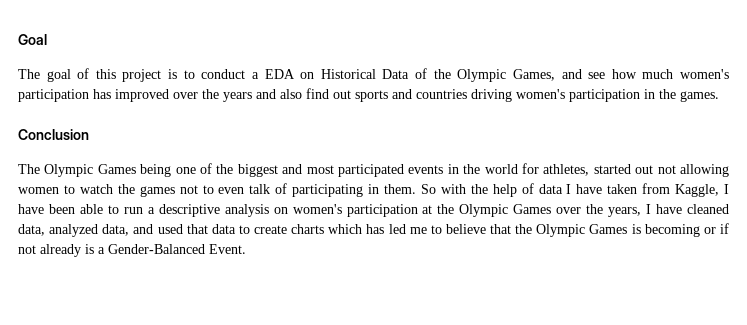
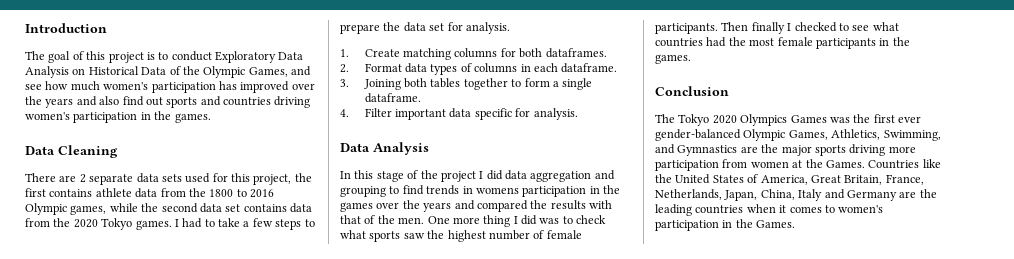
[18,34,47,45] Goal -> [25,23,107,33] Introduction
[251,69,295,79] a EDA -> [215,51,304,63] [25,66,69,78] Exploratory Data Analysis
[18,129,89,140] [18,163,729,177] [18,183,729,197] [18,204,730,217] [18,223,730,237] [18,244,246,257] Conclusion // The Olympic Games being one of the biggest and most participated events in the world for athletes, started out not allowing women to watch the games not to even talk of participating in them. So with the help of data I have taken from Kaggle, I have been able to run a descriptive analysis on women's participation at the Olympic Games over the years, I have cleaned data, analyzed data, and used that data to create charts which has led me to believe that the Olympic Games is becoming or if not already is a Gender-Balanced Event. -> [25,145,118,158] [25,173,312,185] [25,188,274,198] [25,203,312,215] [25,218,315,230] [340,22,510,34] [340,48,607,60] [340,63,618,75] [340,78,593,90] [364,93,421,103] [340,108,578,120] [340,142,429,155] [340,170,615,182] [340,185,620,197] [340,200,612,212] [340,215,607,227] [340,230,582,242] [655,22,899,34] [655,37,910,49] [655,54,691,64] [655,86,729,96] [655,114,921,126] [655,129,941,141] [655,144,916,156] [655,159,941,171] [655,174,924,185] [655,189,937,201] [655,204,884,216] [655,219,796,231] Data Cleaning // There are 2 separate data sets used for this project, the first contains athlete data from the 1800 to 2016 Olympic games, while the second data set contains data from the 2020 Tokyo games. I had to take a few steps to prepare the data set for analysis. // 1. Create matching columns for both dataframes. // 2. Format data types of columns in each dataframe. // 3. Joining both tables together to form a single dataframe. // 4. Filter important data specific for analysis. // Data Analysis // In this stage of the project I did data aggregation and grouping to find trends in womens participation in the games over the years and compared the results with that of the men. One more thing I did was to check what sports saw the highest number of female participants. Then finally I checked to see what countries had the most female participants in the games. // Conclusion // The Tokyo 2020 Olympics Games was the first ever gender-balanced Olympic Games, Athletics, Swimming, and Gymnastics are the major sports driving more participation from women at the Games. Countries like the United States of America, Great Britain, France, Netherlands, Japan, China, Italy and Germany are the leading countries when it comes to women's participation in the Games.

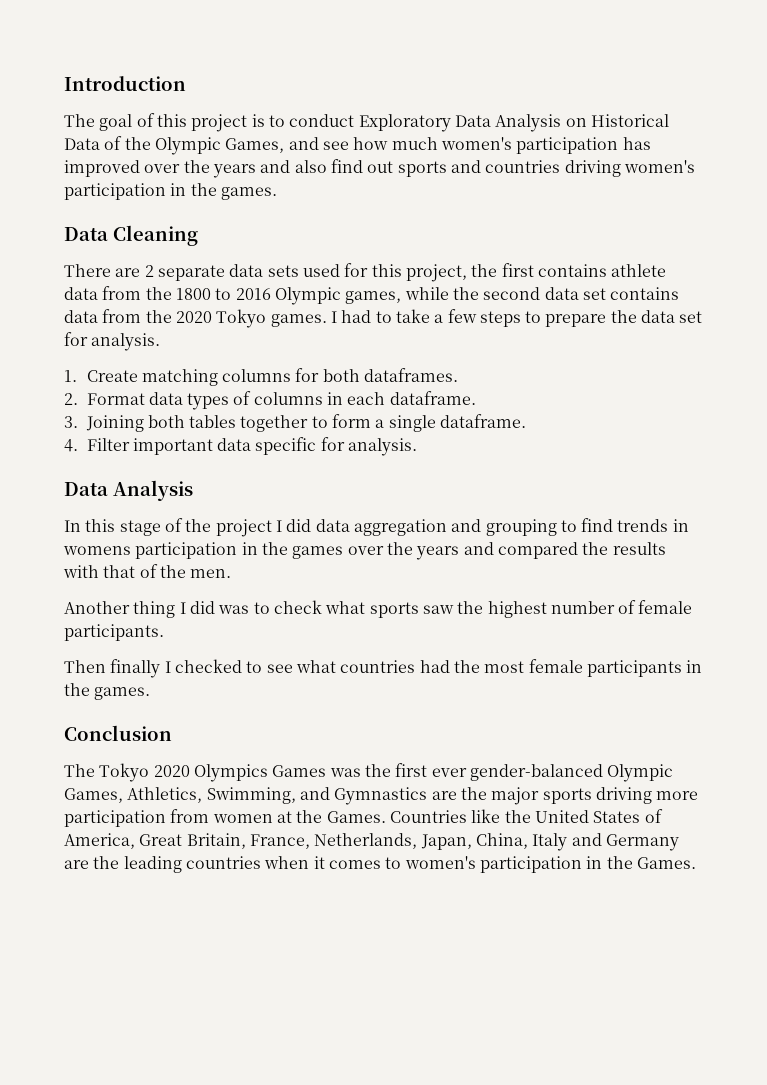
[427,216,480,224] One more -> [64,601,130,614] // Another
(718, 28) none -> (164, 632) //

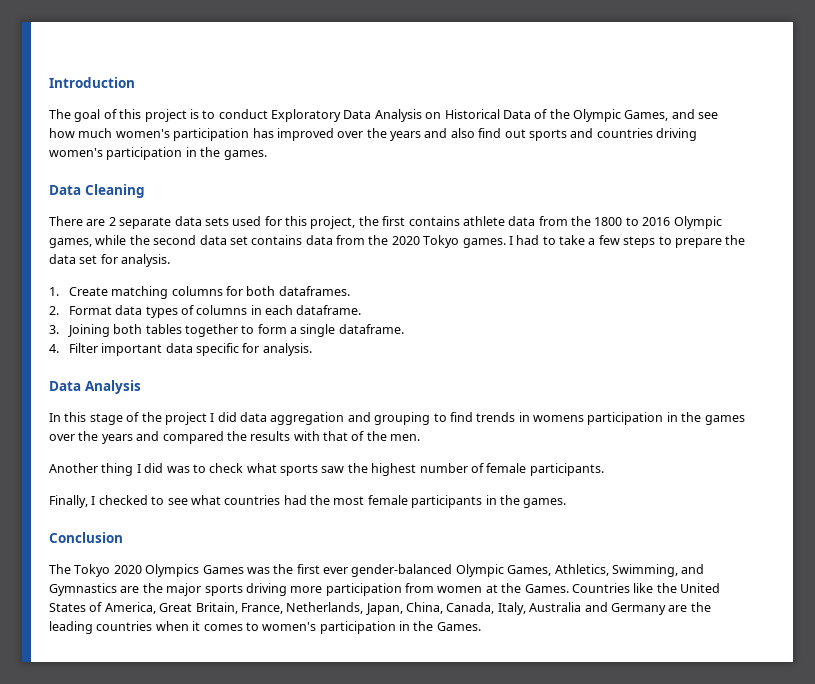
[64,659,161,678] Then finally -> [49,495,88,508] Finally,
[532,833,568,851] Italy -> [446,602,582,615] Canada, Italy, Australia

